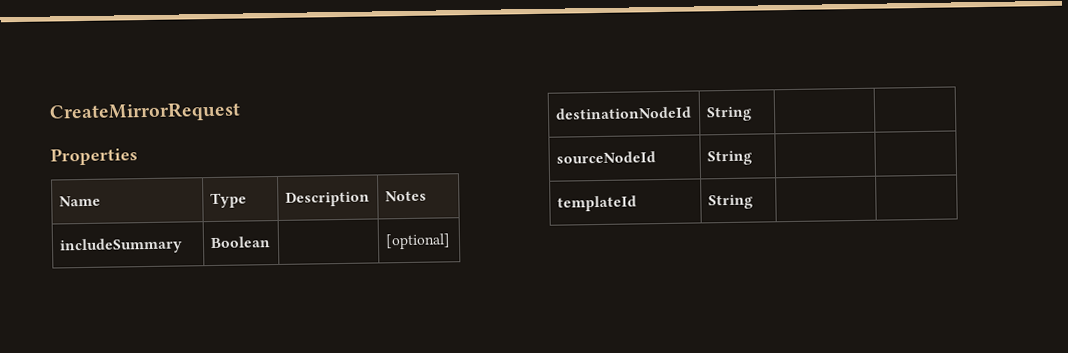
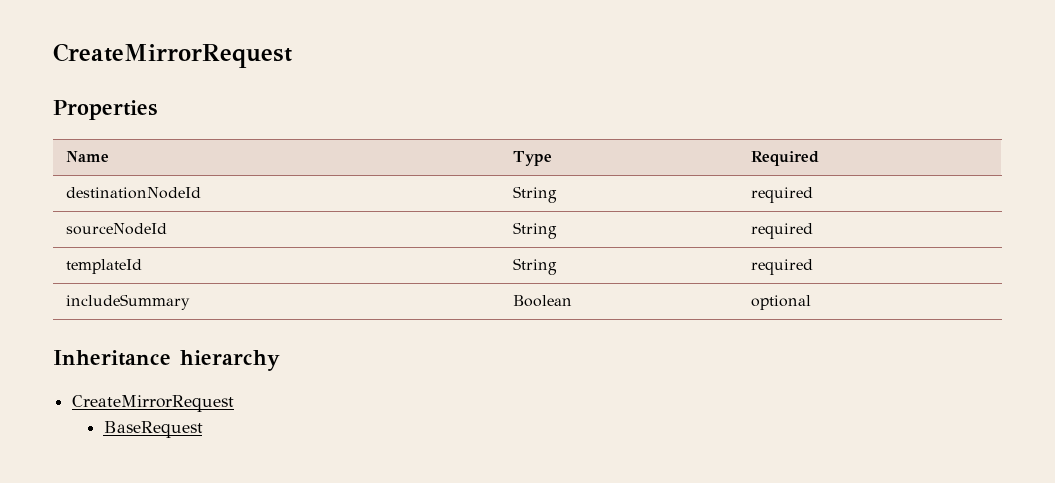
[284,191,370,207] [384,190,427,202] [58,237,183,255] [209,236,271,249] [384,233,451,250] [554,106,692,120] [705,106,752,122] [555,151,656,164] [706,150,752,166] [556,195,637,212] [707,194,753,210] Description | Notes // includeSummary | Boolean | | [optional] // destinationNodeId | String | | // sourceNodeId | String | | // templateId | String | | -> [751,151,820,166] [66,187,202,199] [513,186,558,203] [751,187,814,203] [66,223,168,235] [513,222,558,239] [751,223,814,239] [66,259,143,274] [513,258,558,275] [751,259,814,275] [66,294,191,310] [513,295,573,307] [751,295,812,310] [53,350,280,371] [72,395,235,412] [103,421,203,438] Required // destinationNodeId | String | required // sourceNodeId | String | required // templateId | String | required // includeSummary | Boolean | optional // Inheritance hierarchy // CreateMirrorRequest // BaseRequest

